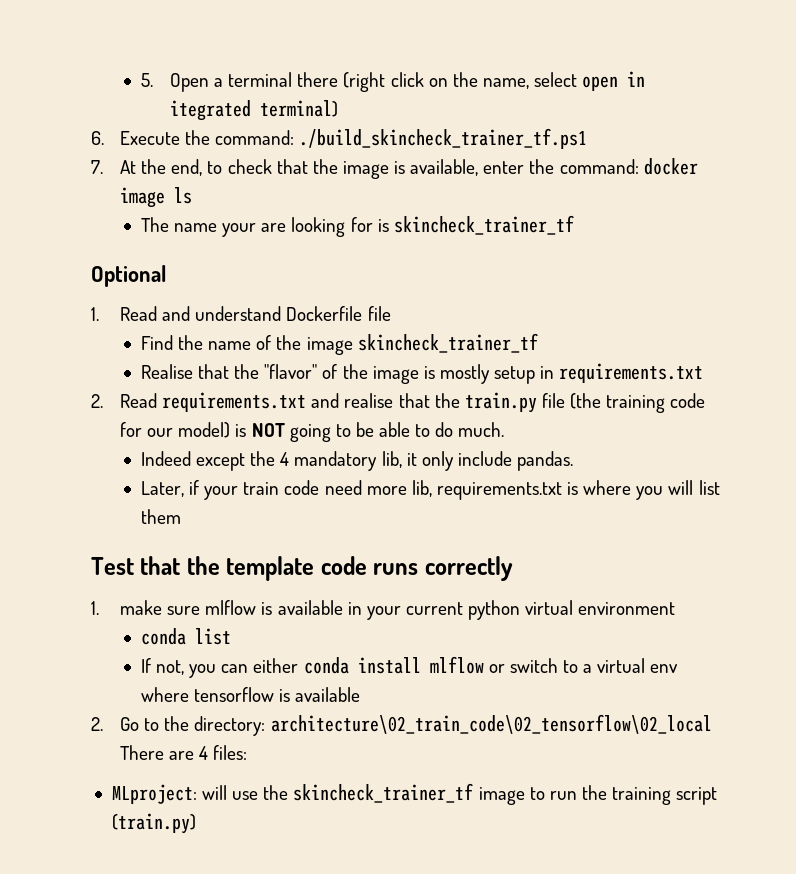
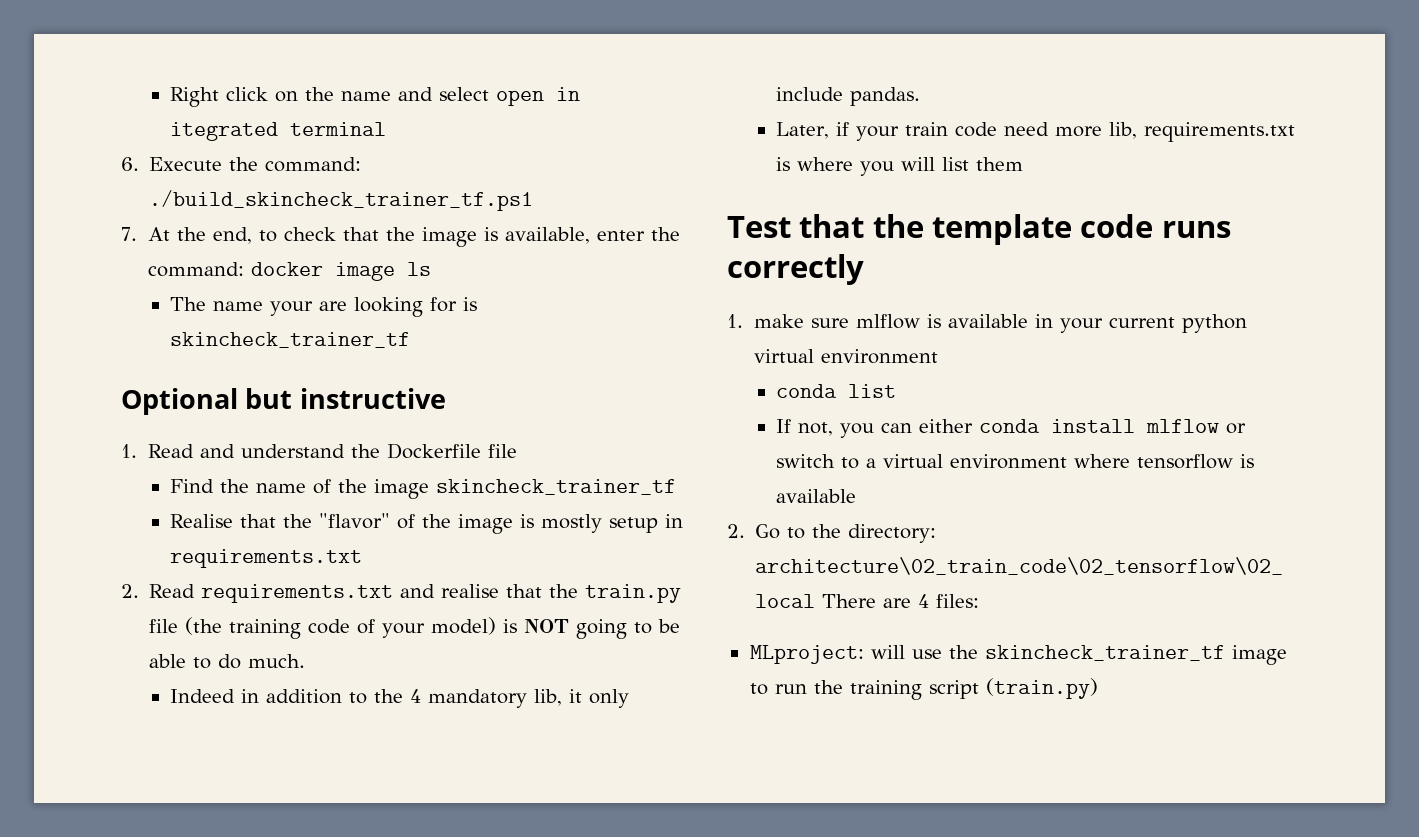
[140,72,386,92] 5. Open a terminal there (right -> [170,87,220,107] Right
[482,78,529,89] name, -> [341,87,434,101] name and
[259,100,338,117] terminal) -> [290,122,387,136] terminal
(166, 276) none -> [245,388,446,409] but instructive
(282, 313) none -> [350,444,380,458] the
[119,422,174,437] for our -> [357,619,426,638] of your
[196,453,246,471] except -> [241,689,368,704] in addition to
[650,664,679,673] env -> [950,454,1068,469] environment

